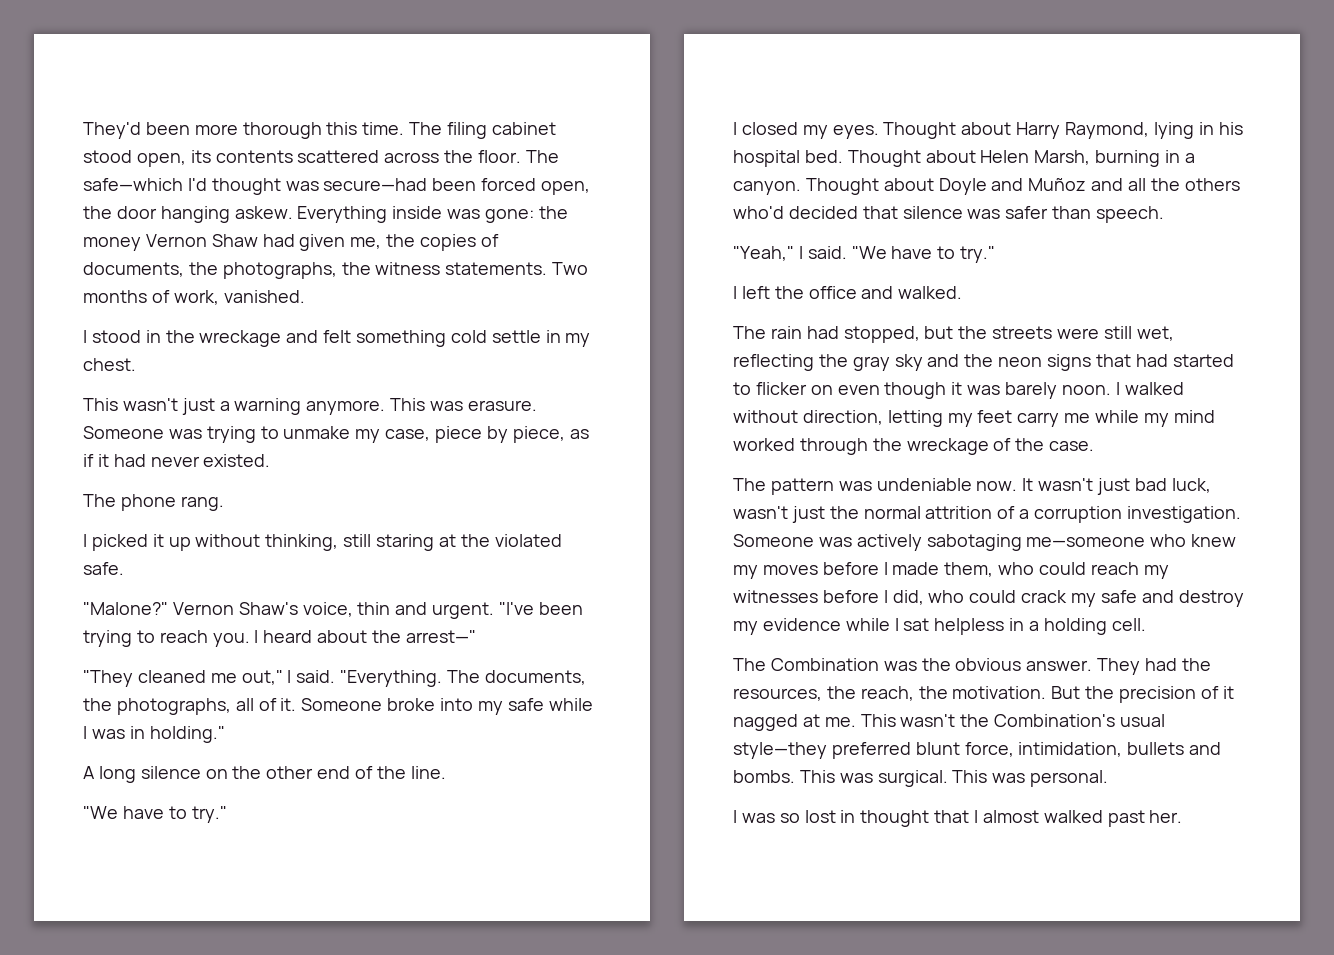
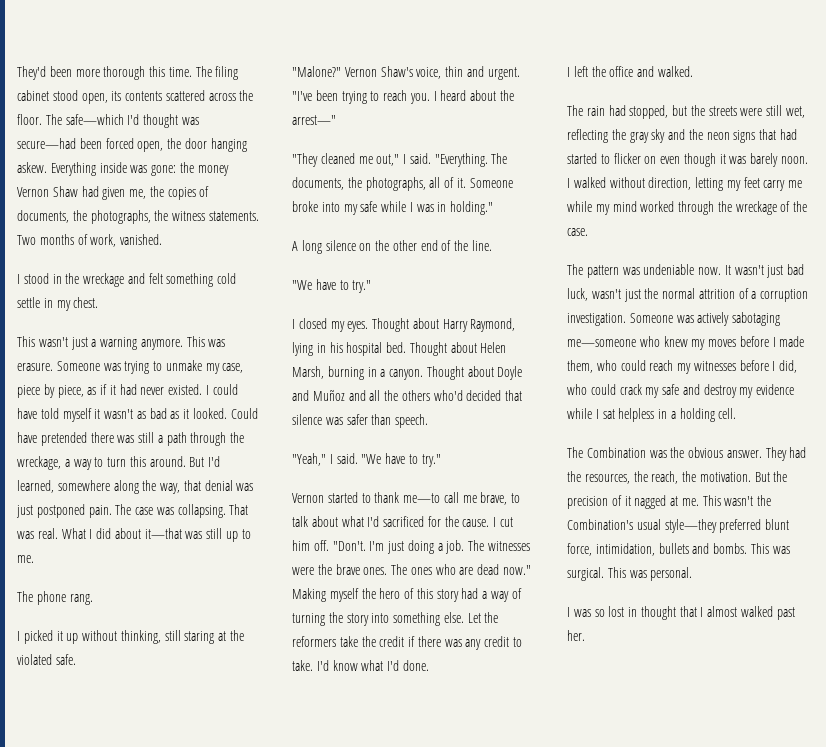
(271, 460) none -> [206,384,238,395] [17,408,258,422] [17,432,245,446] [17,456,221,470] [17,480,254,494] [16,504,249,518] [17,528,251,542] [17,555,34,563] I could have told myself it wasn't as bad as it looked. Could have pretended there was still a path through the wreckage, a way to turn this around. But I'd learned, somewhere along the way, that denial was just postponed pain. The case was collapsing. That was real. What I did about it—that was still up to me.
(996, 254) none -> [292,492,521,505] [292,516,514,527] [292,540,531,554] [292,564,532,575] [292,588,522,602] [292,612,499,626] [292,636,523,650] [292,660,429,671] // Vernon started to thank me—to call me brave, to talk about what I'd sacrificed for the cause. I cut him off. "Don't. I'm just doing a job. The witnesses were the brave ones. The ones who are dead now." Making myself the hero of this story had a way of turning the story into something else. Let the reformers take the credit if there was any credit to take. I'd know what I'd done.

